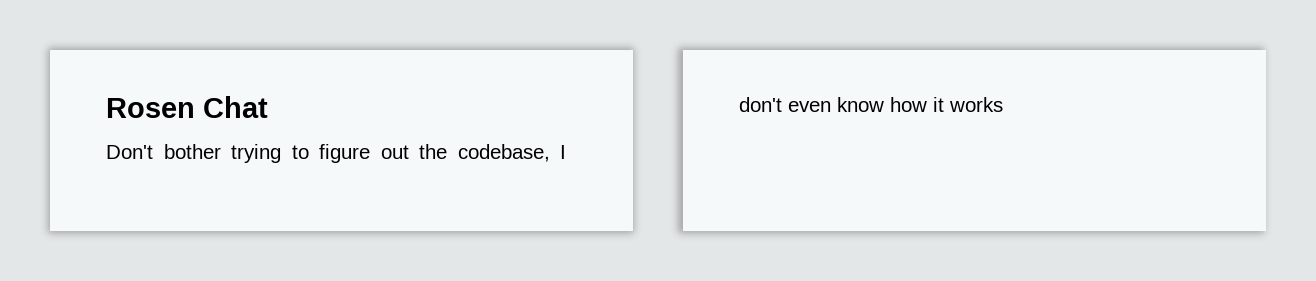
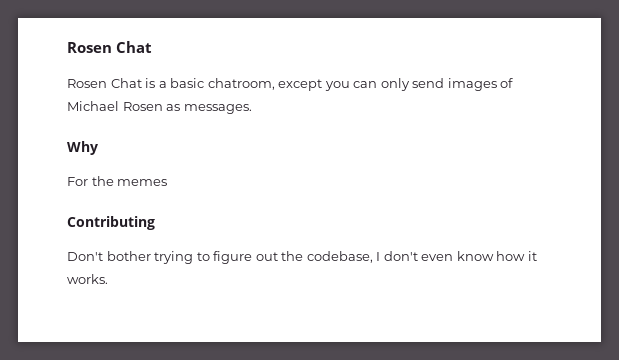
[106,96,268,118] Rosen Chat -> [67,41,153,53] [67,78,514,91] [67,101,252,114] [67,141,98,155] [67,176,168,186] [67,216,155,230] Rosen Chat // Rosen Chat is a basic chatroom, except you can only send images of Michael Rosen as messages. // Why // For the memes // Contributing
[949,97,1003,112] works -> [67,274,108,284] works.

